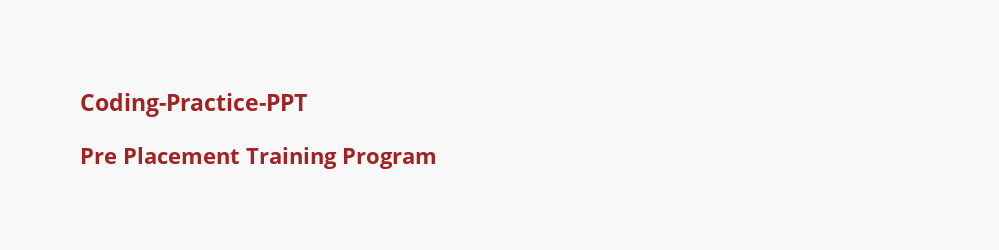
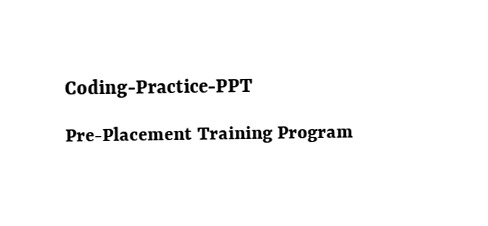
[80,147,240,164] Pre Placement -> [65,125,193,142] Pre-Placement

